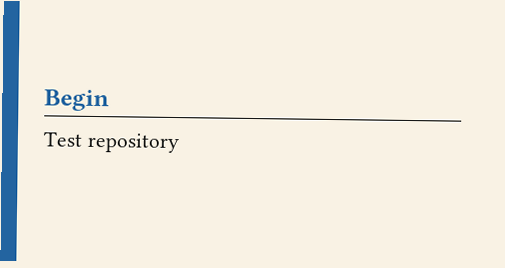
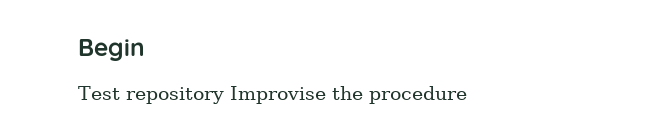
(179, 143) none -> [229,86,467,104] Improvise the procedure

